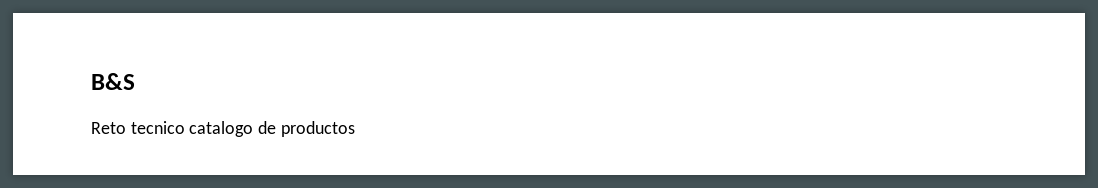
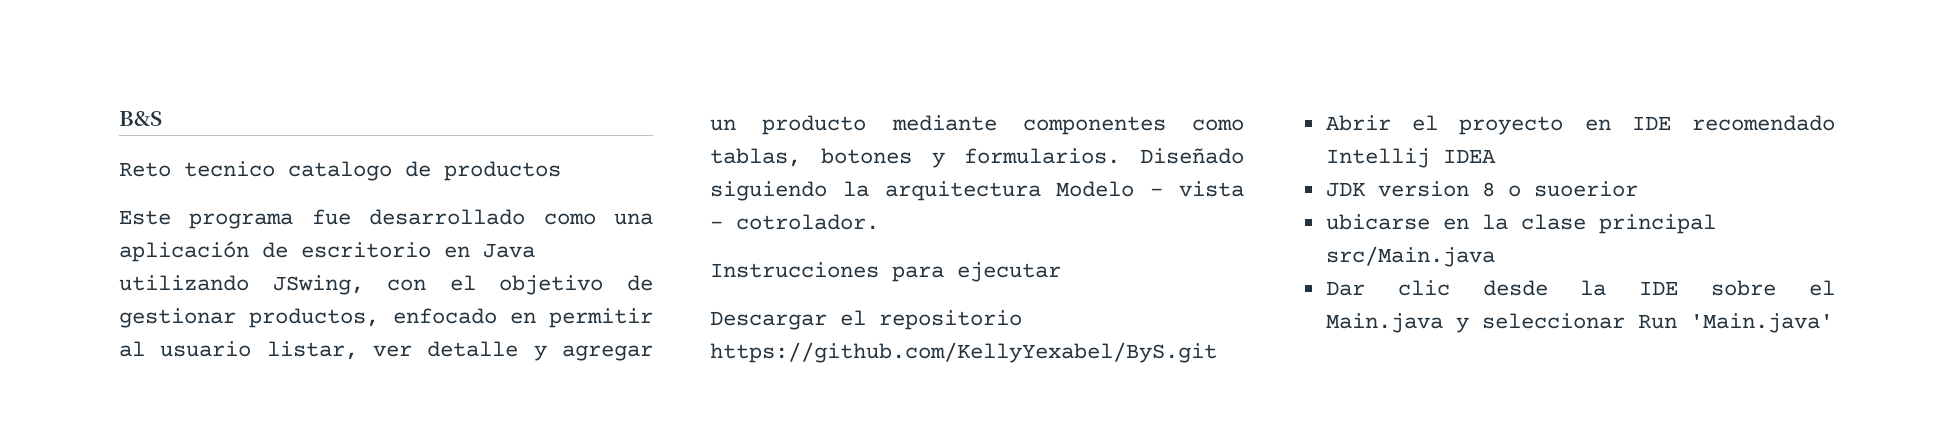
(355, 129) none -> [119,209,653,229] [119,241,535,262] [119,275,653,295] [119,308,653,328] [119,341,653,361] [710,115,1244,135] [710,148,1244,168] [710,181,1244,201] [710,214,879,230] [710,262,1061,282] [710,310,1022,330] [710,342,1217,363] [1325,115,1835,135] [1325,148,1496,168] [1325,181,1638,197] [1325,214,1716,234] [1325,246,1495,267] [1325,280,1835,296] [1325,313,1833,333] // Este programa fue desarrollado como una aplicación de escritorio en Java utilizando JSwing, con el objetivo de gestionar productos, enfocado en permitir al usuario listar, ver detalle y agregar un producto mediante componentes como tablas, botones y formularios. Diseñado siguiendo la arquitectura Modelo - vista - cotrolador. // Instrucciones para ejecutar // Descargar el repositorio https://github.com/KellyYexabel/ByS.git // Abrir el proyecto en IDE recomendado Intellij IDEA // JDK version 8 o suoerior // ubicarse en la clase principal src/Main.java // Dar clic desde la IDE sobre el Main.java y seleccionar Run 'Main.java'

